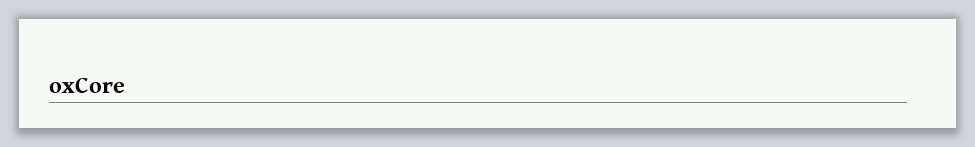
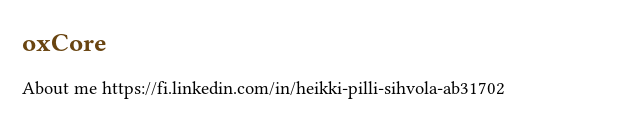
(125, 85) none -> [22,81,505,99] // About me https://fi.linkedin.com/in/heikki-pilli-sihvola-ab31702

